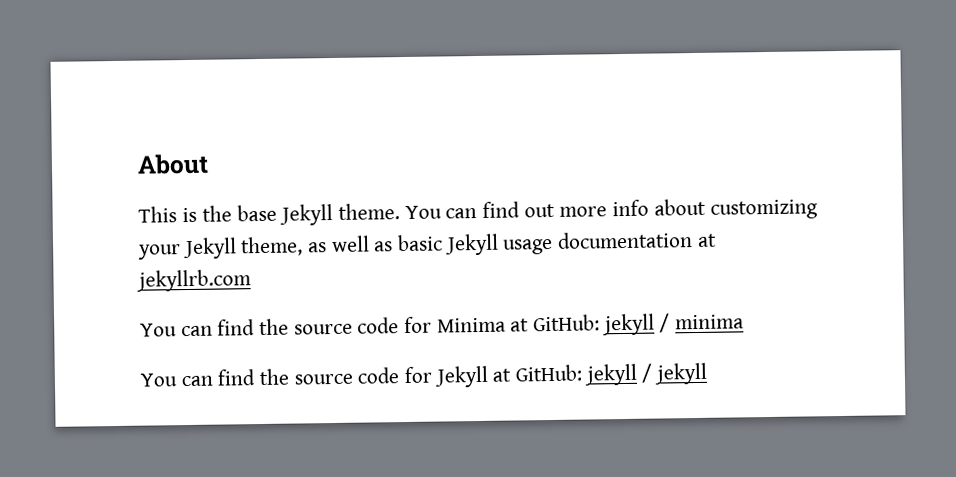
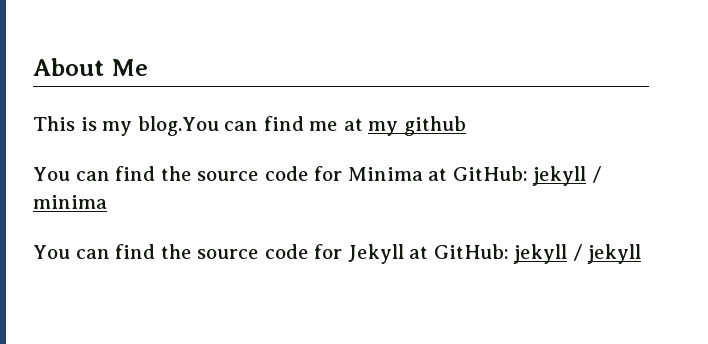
(209, 164) none -> [110,59,148,76] Me
[201,198,818,226] [138,231,717,260] [136,269,251,292] the base Jekyll theme. You can find out more info about customizing your Jekyll theme, as well as basic Jekyll usage documentation at jekyllrb.com -> [102,116,466,136] my blog.You can find me at my github

